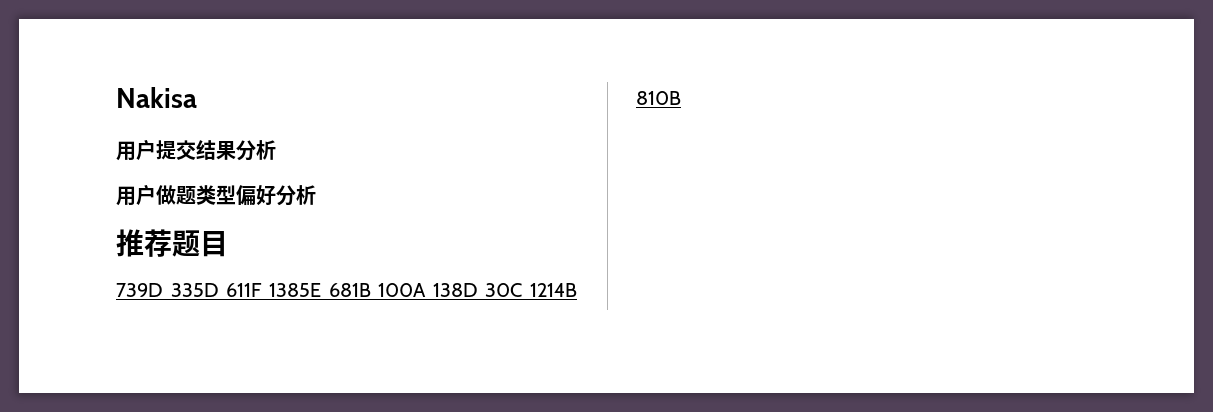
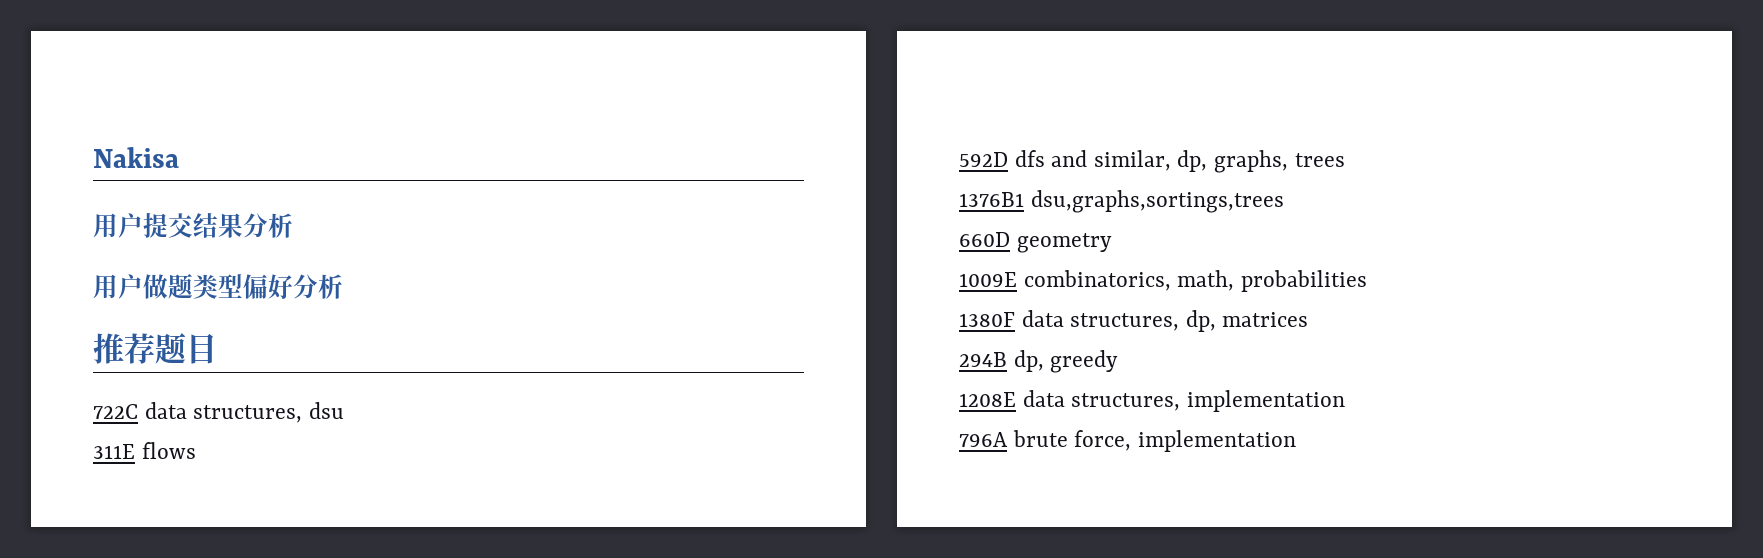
[116,283,577,297] [636,91,681,105] 739D 335D 611F 1385E 681B 100A 138D 30C 1214B 810B -> [93,402,344,423] [93,442,196,459] [959,150,1345,173] [959,190,1284,213] [959,232,1112,253] [959,270,1367,292] [959,310,1309,332] [959,350,1119,373] [959,390,1345,412] [959,430,1296,452] 722C data structures, dsu // 311E flows // 592D dfs and similar, dp, graphs, trees // 1376B1 dsu,graphs,sortings,trees // 660D geometry // 1009E combinatorics, math, probabilities // 1380F data structures, dp, matrices // 294B dp, greedy // 1208E data structures, implementation // 796A brute force, implementation

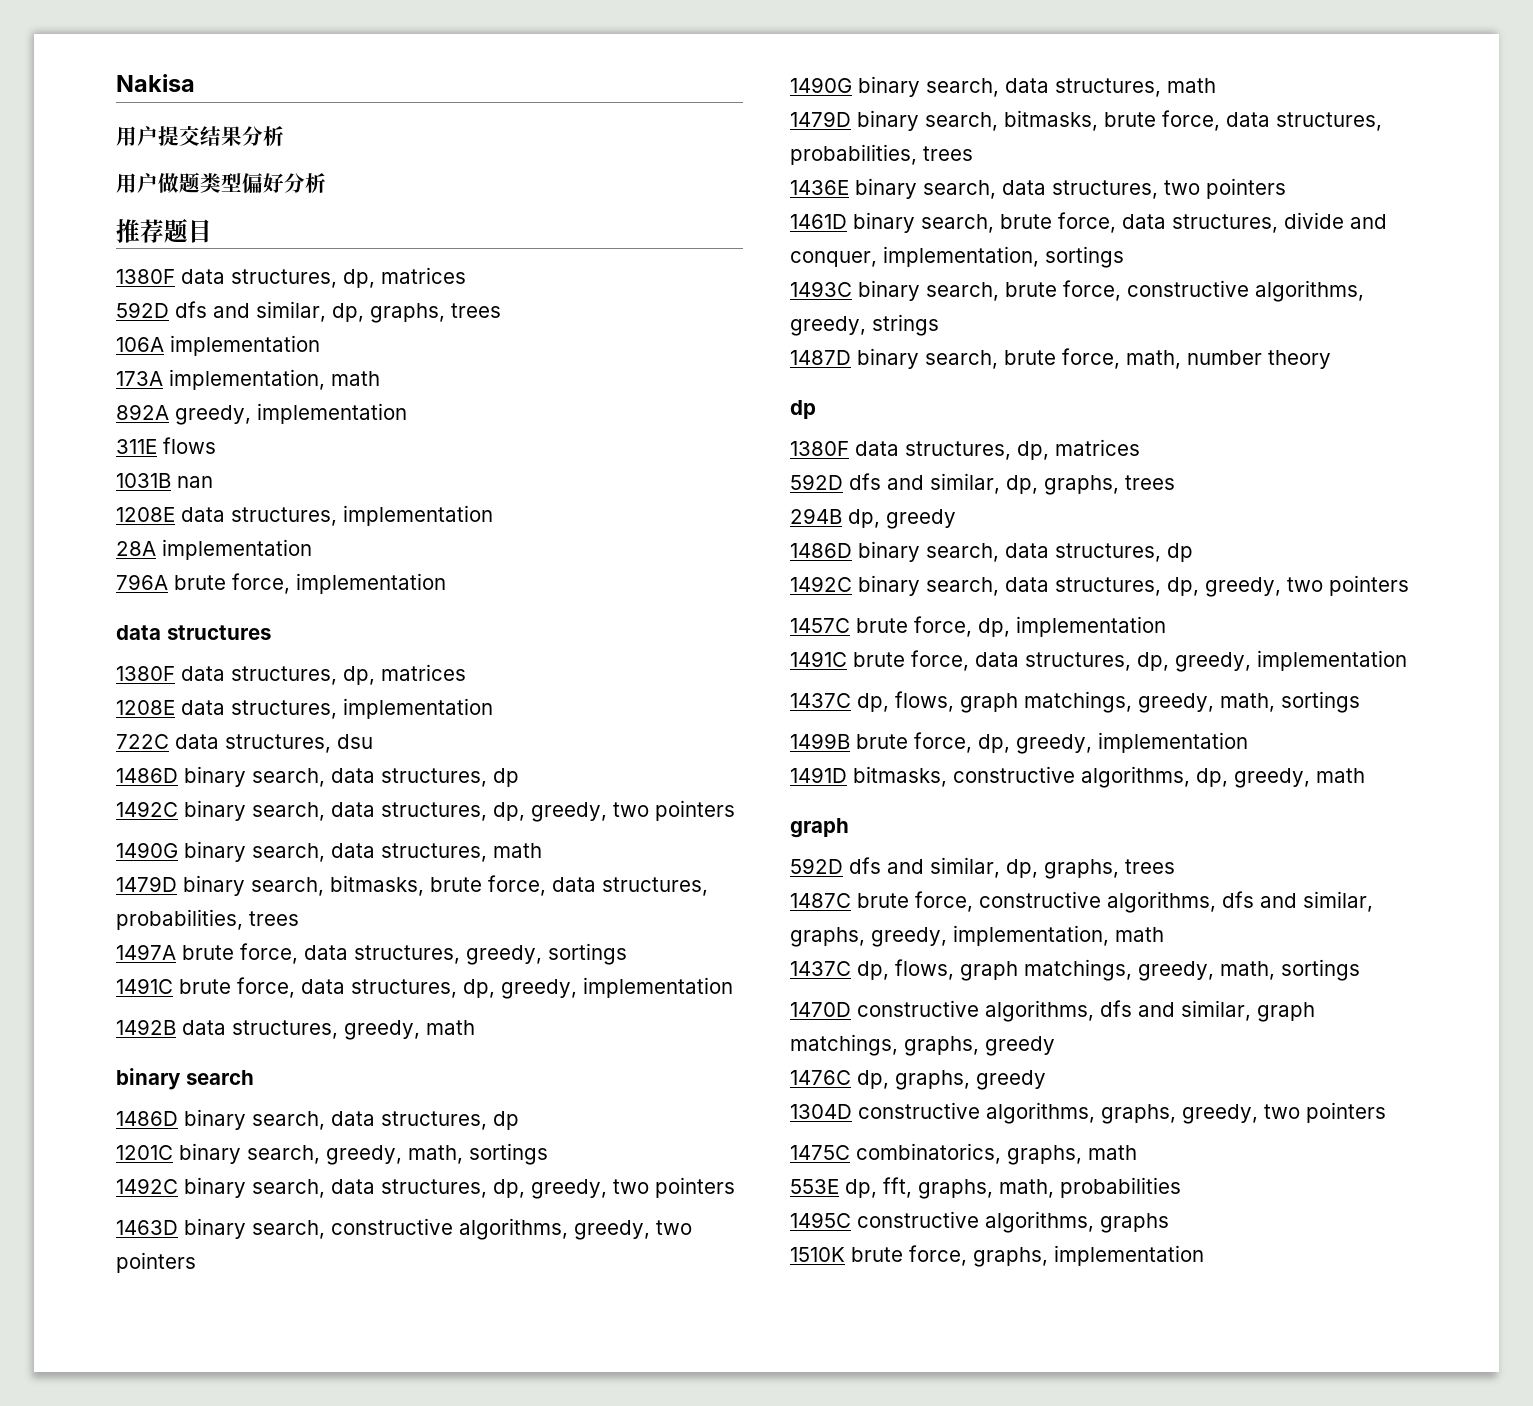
[93,402,344,423] [93,442,196,459] [959,150,1345,173] [959,190,1284,213] [959,232,1112,253] [959,270,1367,292] [959,310,1309,332] [959,350,1119,373] [959,390,1345,412] [959,430,1132,451] 722C data structures, dsu // 311E flows // 592D dfs and similar, dp, graphs, trees // 1376B1 dsu,graphs,sortings,trees // 660D geometry // 1009E combinatorics, math, probabilities // 1380F data structures, dp, matrices // 294B dp, greedy // 1208E data structures, implementation // 796A brute force, -> [116,267,466,288] [116,301,501,323] [116,335,320,356] [116,369,380,390] [116,403,407,425] [116,437,216,454] [116,473,213,488] [116,505,493,526] [116,539,312,560] [116,573,446,594] [116,625,271,640] [116,664,466,685] [116,698,493,719] [116,734,373,753] [116,766,519,787] [116,800,735,822] [116,841,542,862] [116,875,708,896] [116,909,299,930] [116,943,627,965] [116,977,733,999] [116,1019,475,1040] [116,1068,254,1090] [116,1109,519,1130] [116,1143,548,1165] [116,1177,735,1199] [116,1218,692,1240] [116,1252,196,1273] [790,76,1216,97] [790,110,1382,131] [790,144,973,165] [790,178,1286,199] [790,212,1387,233] [790,246,1124,268] [790,280,1364,302] [790,314,939,336] [790,348,1331,369] [790,400,816,419] [790,439,1140,460] [790,473,1175,495] [790,508,956,529] [790,541,1193,562] [790,575,1409,597] [790,616,1166,637] [790,650,1407,672] [790,691,1360,713] [790,732,1248,754] [790,766,1365,788] [790,818,849,838] [790,857,1175,879] [790,891,1373,913] [790,925,1164,947] [790,959,1360,981] [790,1000,1315,1022] [790,1034,1055,1056] [790,1070,1046,1090] [790,1102,1386,1124] [790,1143,1137,1165] [790,1177,1181,1199] [790,1211,1169,1233] [790,1245,1048,1267] 1380F data structures, dp, matrices // 592D dfs and similar, dp, graphs, trees // 106A implementation // 173A implementation, math // 892A greedy, implementation // 311E flows // 1031B nan // 1208E data structures, implementation // 28A implementation // 796A brute force, implementation // data structures // 1380F data structures, dp, matrices // 1208E data structures, implementation // 722C data structures, dsu // 1486D binary search, data structures, dp // 1492C binary search, data structures, dp, greedy, two pointers // 1490G binary search, data structures, math // 1479D binary search, bitmasks, brute force, data structures, probabilities, trees // 1497A brute force, data structures, greedy, sortings // 1491C brute force, data structures, dp, greedy, implementation // 1492B data structures, greedy, math // binary search // 1486D binary search, data structures, dp // 1201C binary search, greedy, math, sortings // 1492C binary search, data structures, dp, greedy, two pointers // 1463D binary search, constructive algorithms, greedy, two pointers // 1490G binary search, data structures, math // 1479D binary search, bitmasks, brute force, data structures, probabilities, trees // 1436E binary search, data structures, two pointers // 1461D binary search, brute force, data structures, divide and conquer, implementation, sortings // 1493C binary search, brute force, constructive algorithms, greedy, strings // 1487D binary search, brute force, math, number theory // dp // 1380F data structures, dp, matrices // 592D dfs and similar, dp, graphs, trees // 294B dp, greedy // 1486D binary search, data structures, dp // 1492C binary search, data structures, dp, greedy, two pointers // 1457C brute force, dp, implementation // 1491C brute force, data structures, dp, greedy, implementation // 1437C dp, flows, graph matchings, greedy, math, sortings // 1499B brute force, dp, greedy, implementation // 1491D bitmasks, constructive algorithms, dp, greedy, math // graph // 592D dfs and similar, dp, graphs, trees // 1487C brute force, constructive algorithms, dfs and similar, graphs, greedy, implementation, math // 1437C dp, flows, graph matchings, greedy, math, sortings // 1470D constructive algorithms, dfs and similar, graph matchings, graphs, greedy // 1476C dp, graphs, greedy // 1304D constructive algorithms, graphs, greedy, two pointers // 1475C combinatorics, graphs, math // 553E dp, fft, graphs, math, probabilities // 1495C constructive algorithms, graphs // 1510K brute force, graphs,

